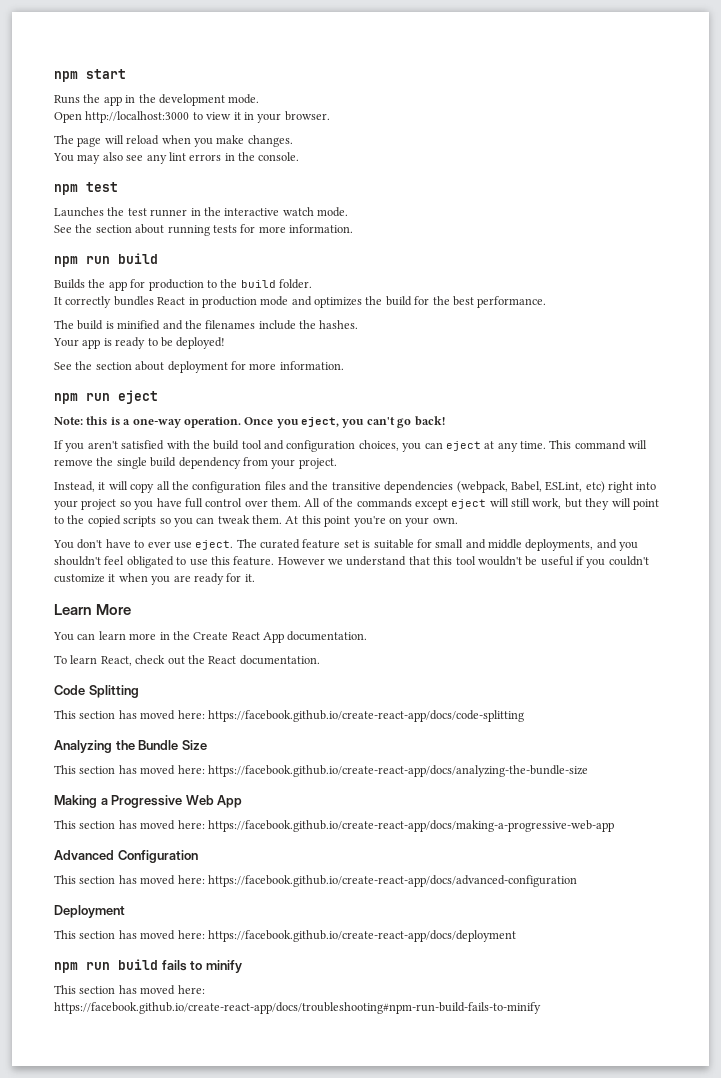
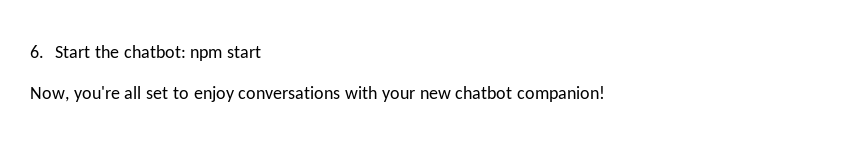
[54,69,126,82] [54,94,260,106] [54,111,330,123] [54,135,293,147] [53,152,300,164] [54,182,118,195] [54,207,348,217] [54,224,353,236] [54,253,158,267] [54,279,312,291] [54,296,547,308] [54,320,359,330] [53,337,226,349] [54,361,344,373] [54,390,158,404] [54,416,445,428] [54,440,648,452] [54,457,337,469] [54,481,657,493] [54,498,659,510] [54,515,458,527] [53,539,639,551] [54,556,649,568] [54,573,255,585] [54,604,132,615] [53,631,368,643] [54,655,320,666] [54,685,139,698] [54,710,524,722] [54,740,207,753] [54,765,588,777] [54,795,243,808] [54,820,614,832] [54,850,198,863] [54,875,577,887] [54,905,125,918] [54,930,516,942] [54,959,242,973] [54,985,205,995] [54,1002,541,1014] npm start // Runs the app in the development mode. // Open http://localhost:3000 to view it in your browser. // The page will reload when you make changes. // You may also see any lint errors in the console. // npm test // Launches the test runner in the interactive watch mode. // See the section about running tests for more information. // npm run build // Builds the app for production to the build folder. // It correctly bundles React in production mode and optimizes the build for the best performance. // The build is minified and the filenames include the hashes. // Your app is ready to be deployed! // See the section about deployment for more information. // npm run eject // Note: this is a one-way operation. Once you eject, you can't go back! // If you aren't satisfied with the build tool and configuration choices, you can eject at any time. This command will remove the single build dependency from your project. // Instead, it will copy all the configuration files and the transitive dependencies (webpack, Babel, ESLint, etc) right into your project so you have full control over them. All of the commands except eject will still work, but they will point to the copied scripts so you can tweak them. At this point you're on your own. // You don't have to ever use eject. The curated feature set is suitable for small and middle deployments, and you shouldn't feel obligated to use this feature. However we understand that this tool wouldn't be useful if you couldn't customize it when you are ready for it. // Learn More // You can learn more in the Create React App documentation. // To learn React, check out the React documentation. // Code Splitting // This section has moved here: https://facebook.github.io/create-react-app/docs/code-splitting // Analyzing the Bundle Size // This section has moved here: https://facebook.github.io/create-react-app/docs/analyzing-the-bundle-size // Making a Progressive Web App // This section has moved here: https://facebook.github.io/create-react-app/docs/making-a-progressive-web-app // Advanced Configuration // This section has moved here: https://facebook.github.io/create-react-app/docs/advanced-configuration // Deployment // This section has moved here: https://facebook.github.io/create-react-app/docs/deployment // npm run build fails to minify // This section has moved here: https://facebook.github.io/create-react-app/docs/troubleshooting#npm-run-build-fails-to-minify -> [30,45,262,61] [30,86,605,102] 6. Start the chatbot: npm start // Now, you're all set to enjoy conversations with your new chatbot companion!

